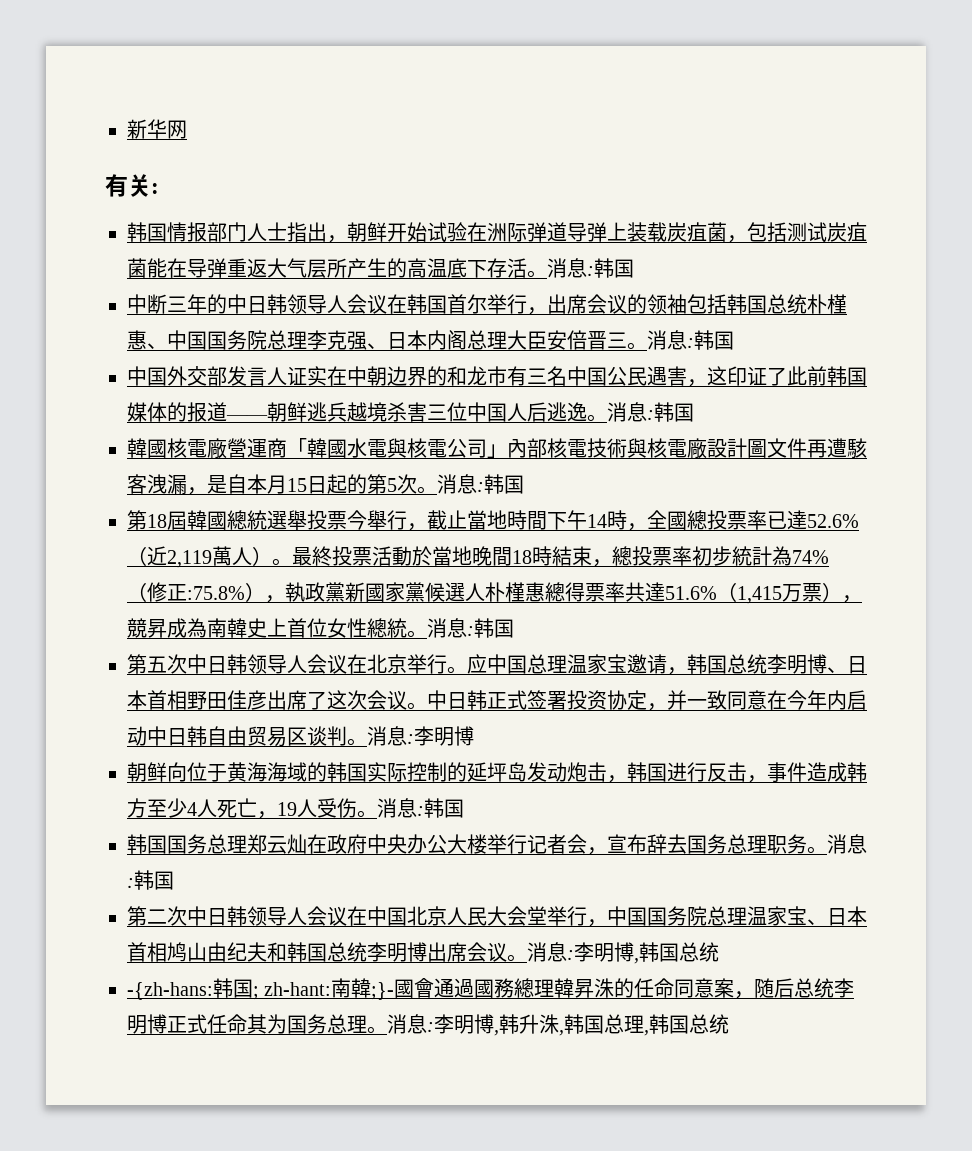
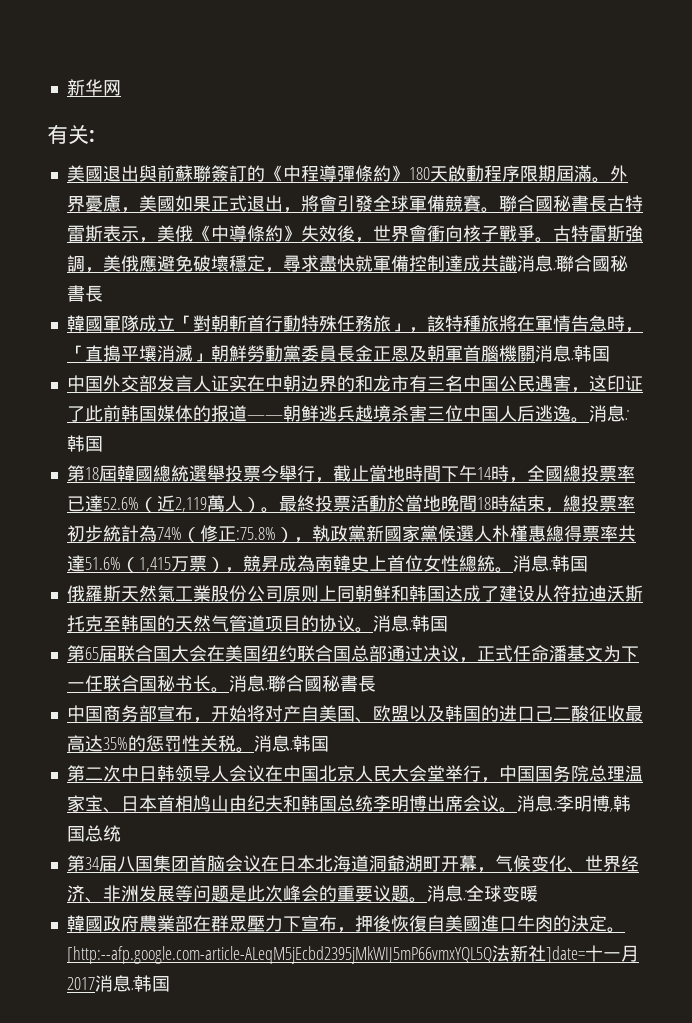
[127,222,867,243] [127,258,634,278] [127,294,847,315] [127,330,647,350] 韩国情报部门人士指出，朝鲜开始试验在洲际弹道导弹上装载炭疽菌，包括测试炭疽菌能在导弹重返大气层所产生的高温底下存活。消息:韩国 // 中断三年的中日韩领导人会议在韩国首尔举行，出席会议的领袖包括韩国总统朴槿惠、中国国务院总理李克强、日本内阁总理大臣安倍晋三。 -> [66,165,628,183] [66,195,643,213] [66,225,643,243] [66,255,628,273] [66,285,103,302] [66,315,643,333] [66,345,535,362] 美國退出與前蘇聯簽訂的《中程導彈條約》180天啟動程序限期屆滿。外界憂慮，美國如果正式退出，將會引發全球軍備競賽。聯合國秘書長古特雷斯表示，美俄《中導條約》失效後，世界會衝向核子戰爭。古特雷斯強調，美俄應避免破壞穩定，尋求盡快就軍備控制達成共識消息:聯合國秘書長 // 韓國軍隊成立「對朝斬首行動特殊任務旅」，該特種旅將在軍情告急時，「直搗平壤消滅」朝鮮勞動黨委員長金正恩及朝軍首腦機關
[127,438,867,459] [127,474,524,495] // 韓國核電廠營運商「韓國水電與核電公司」內部核電技術與核電廠設計圖文件再遭駭客洩漏，是自本月15日起的第5次。消息:韩国 -> (103, 444) none
[127,654,867,675] [127,690,867,711] [127,726,474,747] [127,762,867,783] [127,798,464,819] [127,834,807,855] 第五次中日韩领导人会议在北京举行。应中国总理温家宝邀请，韩国总统李明博、日本首相野田佳彦出席了这次会议。中日韩正式签署投资协定，并一致同意在今年内启动中日韩自由贸易区谈判。消息:李明博 // 朝鲜向位于黄海海域的韩国实际控制的延坪岛发动炮击，韩国进行反击，事件造成韩方至少4人死亡，19人受伤。消息:韩国 // 韩国国务总理郑云灿在政府中央办公大楼举行记者会，宣布辞去国务总理职务 -> [66,585,643,602] [66,615,448,633] [66,645,639,663] [66,675,376,693] [66,705,643,723] [66,735,236,752] 俄羅斯天然氣工業股份公司原则上同朝鲜和韩国达成了建设从符拉迪沃斯托克至韩国的天然气管道项目的协议。消息:韩国 // 第65届联合国大会在美国纽约联合国总部通过决议，正式任命潘基文为下一任联合国秘书长。消息:聯合國秘書長 // 中国商务部宣布，开始将对产自美国、欧盟以及韩国的进口己二酸征收最高达35%的惩罚性关税
[127,978,855,1000] [127,1014,729,1036] -{zh-hans:韩国; zh-hant:南韓;}-國會通過國務總理韓昇洙的任命同意案，随后总统李明博正式任命其为国务总理。消息:李明博,韩升洙,韩国总理,韩国总统 -> [66,855,639,873] [66,885,538,903] [66,915,625,933] [66,945,639,964] [66,975,170,992] 第34届八国集团首脑会议在日本北海道洞爺湖町开幕，气候变化、世界经济、非洲发展等问题是此次峰会的重要议题。消息:全球变暖 // 韓國政府農業部在群眾壓力下宣布，押後恢復自美國進口牛肉的決定。[http:--afp.google.com-article-ALeqM5jEcbd2395jMkWIJ5mP66vmxYQL5Q法新社]date=十一月2017消息:韩国

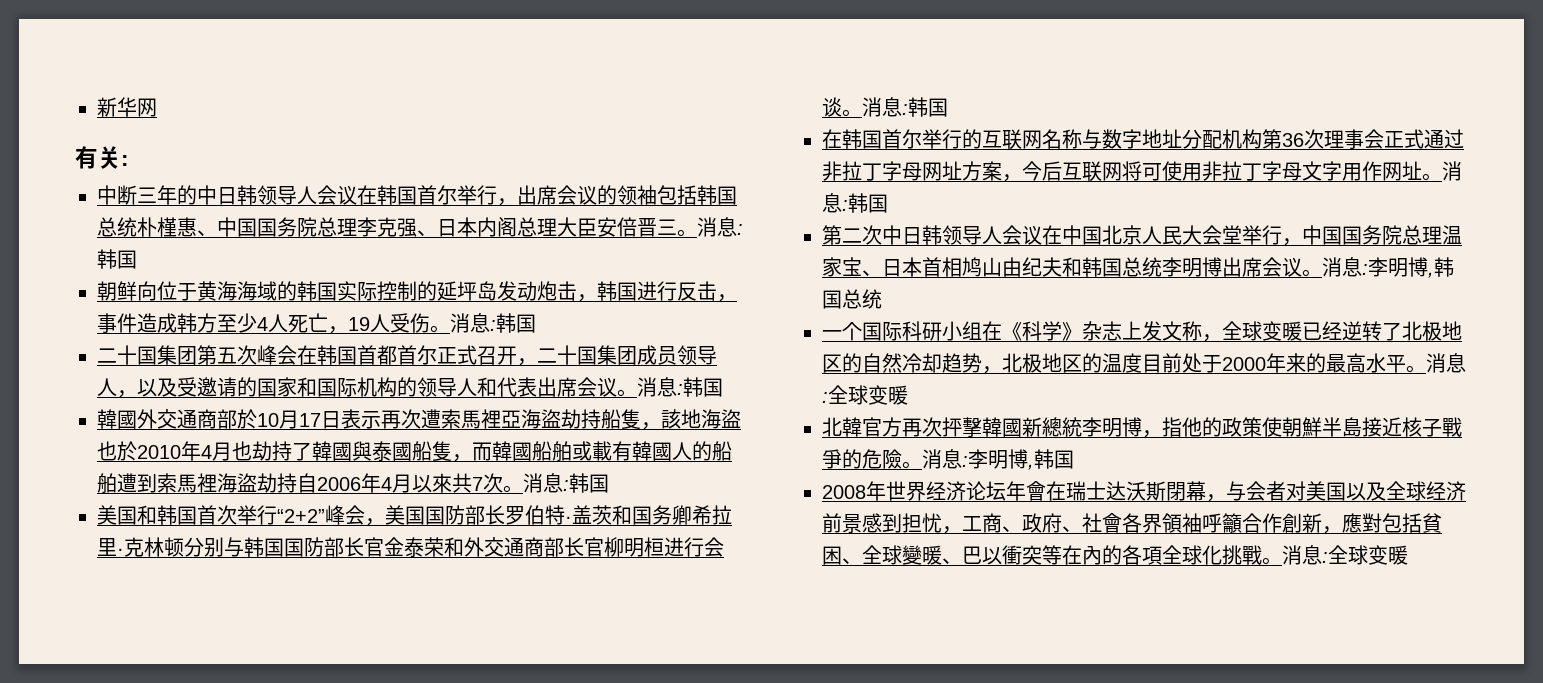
[66,165,628,183] [66,195,643,213] [66,225,643,243] [66,255,628,273] [66,285,103,302] [66,315,643,333] [66,345,610,362] [66,375,643,393] [66,405,629,423] [66,435,103,452] [66,465,635,483] [66,495,635,513] [66,525,636,543] [66,555,588,573] [66,585,643,602] [66,615,448,633] [66,645,639,663] [66,675,376,693] [66,705,643,723] [66,735,236,752] 美國退出與前蘇聯簽訂的《中程導彈條約》180天啟動程序限期屆滿。外界憂慮，美國如果正式退出，將會引發全球軍備競賽。聯合國秘書長古特雷斯表示，美俄《中導條約》失效後，世界會衝向核子戰爭。古特雷斯強調，美俄應避免破壞穩定，尋求盡快就軍備控制達成共識消息:聯合國秘書長 // 韓國軍隊成立「對朝斬首行動特殊任務旅」，該特種旅將在軍情告急時，「直搗平壤消滅」朝鮮勞動黨委員長金正恩及朝軍首腦機關消息:韩国 // 中国外交部发言人证实在中朝边界的和龙市有三名中国公民遇害，这印证了此前韩国媒体的报道——朝鲜逃兵越境杀害三位中国人后逃逸。消息:韩国 // 第18屆韓國總統選舉投票今舉行，截止當地時間下午14時，全國總投票率已達52.6%（近2,119萬人）。最終投票活動於當地晚間18時結束，總投票率初步統計為74%（修正:75.8%），執政黨新國家黨候選人朴槿惠總得票率共達51.6%（1,415万票），競昇成為南韓史上首位女性總統。消息:韩国 // 俄羅斯天然氣工業股份公司原则上同朝鲜和韩国达成了建设从符拉迪沃斯托克至韩国的天然气管道项目的协议。消息:韩国 // 第65届联合国大会在美国纽约联合国总部通过决议，正式任命潘基文为下一任联合国秘书长。消息:聯合國秘書長 // 中国商务部宣布，开始将对产自美国、欧盟以及韩国的进口己二酸征收最高达35%的惩罚性关税 -> [97,185,737,206] [97,217,743,237] [97,249,137,269] [97,281,737,302] [97,313,536,334] [97,345,717,366] [97,377,723,398] [97,409,741,430] [97,441,732,462] [97,473,609,493] [97,505,732,526] [97,537,724,557] [822,97,948,117] [822,129,1464,150] [822,161,1422,182] 中断三年的中日韩领导人会议在韩国首尔举行，出席会议的领袖包括韩国总统朴槿惠、中国国务院总理李克强、日本内阁总理大臣安倍晋三。消息:韩国 // 朝鲜向位于黄海海域的韩国实际控制的延坪岛发动炮击，韩国进行反击，事件造成韩方至少4人死亡，19人受伤。消息:韩国 // 二十国集团第五次峰会在韩国首都首尔正式召开，二十国集团成员领导人，以及受邀请的国家和国际机构的领导人和代表出席会议。消息:韩国 // 韓國外交通商部於10月17日表示再次遭索馬裡亞海盜劫持船隻，該地海盜也於2010年4月也劫持了韓國與泰國船隻，而韓國船舶或載有韓國人的船舶遭到索馬裡海盜劫持自2006年4月以來共7次。消息:韩国 // 美国和韩国首次举行“2+2”峰会，美国国防部长罗伯特·盖茨和国务卿希拉里·克林顿分别与韩国国防部长官金泰荣和外交通商部长官柳明桓进行会谈。消息:韩国 // 在韩国首尔举行的互联网名称与数字地址分配机构第36次理事会正式通过非拉丁字母网址方案，今后互联网将可使用非拉丁字母文字用作网址
[66,855,639,873] [66,885,409,903] 第34届八国集团首脑会议在日本北海道洞爺湖町开幕，气候变化、世界经济、非洲发展等问题是此次峰会的重要议题 -> [822,321,1462,342] [822,353,1406,374] 一个国际科研小组在《科学》杂志上发文称，全球变暖已经逆转了北极地区的自然冷却趋势，北极地区的温度目前处于2000年来的最高水平
[66,915,625,933] [66,945,639,964] [66,975,170,992] 韓國政府農業部在群眾壓力下宣布，押後恢復自美國進口牛肉的決定。[http:--afp.google.com-article-ALeqM5jEcbd2395jMkWIJ5mP66vmxYQL5Q法新社]date=十一月2017消息:韩国 -> [822,417,1462,438] [822,449,1074,470] [822,481,1466,502] [822,513,1442,534] [822,545,1408,565] 北韓官方再次抨擊韓國新總統李明博，指他的政策使朝鮮半島接近核子戰爭的危險。消息:李明博,韩国 // 2008年世界经济论坛年會在瑞士达沃斯閉幕，与会者对美国以及全球经济前景感到担忧，工商、政府、社會各界領袖呼籲合作創新，應對包括貧困、全球變暖、巴以衝突等在內的各項全球化挑戰。消息:全球变暖

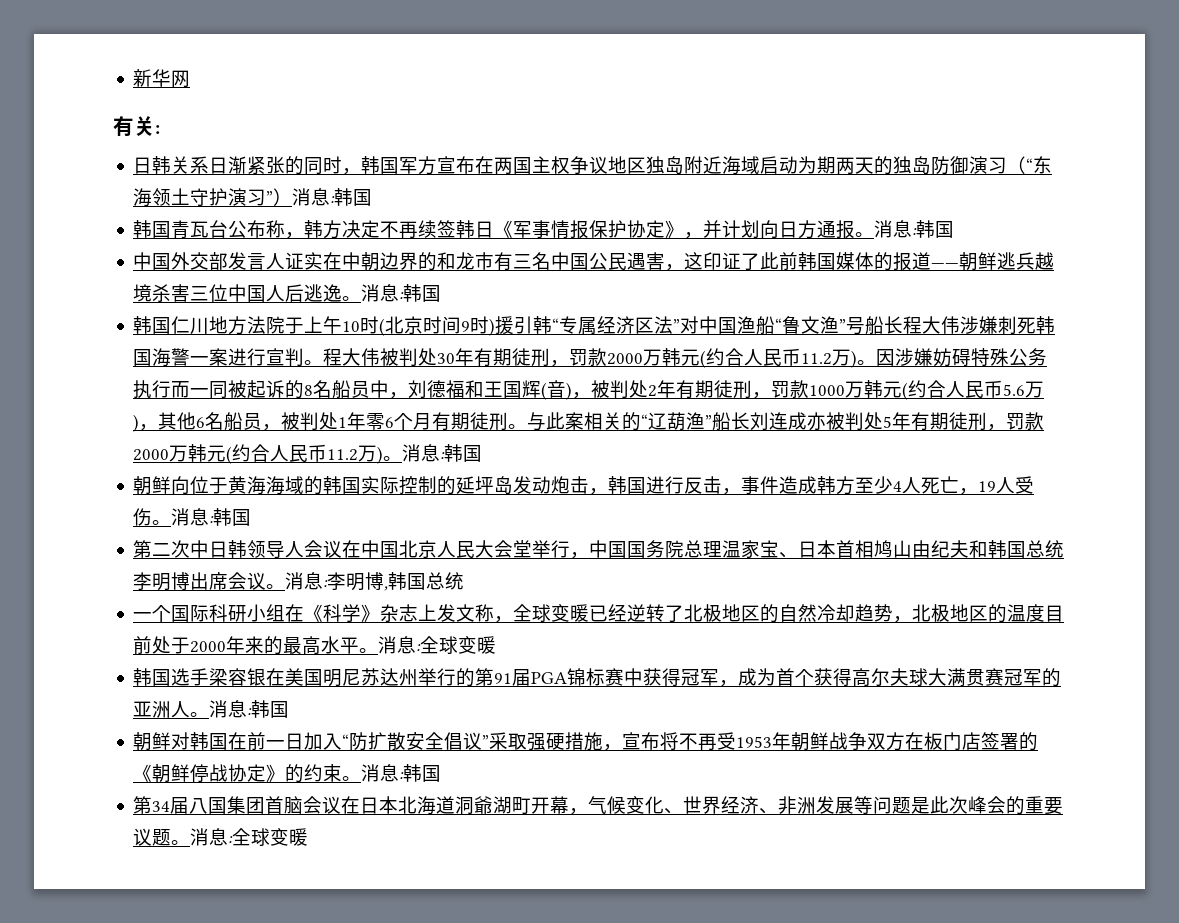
[97,185,737,206] [97,217,677,237] 中断三年的中日韩领导人会议在韩国首尔举行，出席会议的领袖包括韩国总统朴槿惠、中国国务院总理李克强、日本内阁总理大臣安倍晋三 -> [133,156,1053,175] [133,188,373,207] [133,220,955,239] [133,252,1055,271] [133,284,442,302] [133,316,1056,336] [133,348,1048,368] [133,380,1045,400] [133,412,1045,432] [133,444,384,464] 日韩关系日渐紧张的同时，韩国军方宣布在两国主权争议地区独岛附近海域启动为期两天的独岛防御演习（“东海领土守护演习”）消息:韩国 // 韩国青瓦台公布称，韩方决定不再续签韩日《军事情报保护协定》，并计划向日方通报。消息:韩国 // 中国外交部发言人证实在中朝边界的和龙市有三名中国公民遇害，这印证了此前韩国媒体的报道——朝鲜逃兵越境杀害三位中国人后逃逸。消息:韩国 // 韩国仁川地方法院于上午10时(北京时间9时)援引韩“专属经济区法”对中国渔船“鲁文渔”号船长程大伟涉嫌刺死韩国海警一案进行宣判。程大伟被判处30年有期徒刑，罚款2000万韩元(约合人民币11.2万)。因涉嫌妨碍特殊公务执行而一同被起诉的8名船员中，刘德福和王国辉(音)，被判处2年有期徒刑，罚款1000万韩元(约合人民币5.6万)，其他6名船员，被判处1年零6个月有期徒刑。与此案相关的“辽葫渔”船长刘连成亦被判处5年有期徒刑，罚款2000万韩元(约合人民币11.2万)
[97,345,717,366] [97,377,723,398] [97,409,741,430] [97,441,732,462] [97,473,609,493] [97,505,732,526] [97,537,724,557] [822,97,948,117] [822,129,1464,150] [822,161,1462,182] [822,193,888,213] // 二十国集团第五次峰会在韩国首都首尔正式召开，二十国集团成员领导人，以及受邀请的国家和国际机构的领导人和代表出席会议。消息:韩国 // 韓國外交通商部於10月17日表示再次遭索馬裡亞海盜劫持船隻，該地海盜也於2010年4月也劫持了韓國與泰國船隻，而韓國船舶或載有韓國人的船舶遭到索馬裡海盜劫持自2006年4月以來共7次。消息:韩国 // 美国和韩国首次举行“2+2”峰会，美国国防部长罗伯特·盖茨和国务卿希拉里·克林顿分别与韩国国防部长官金泰荣和外交通商部长官柳明桓进行会谈。消息:韩国 // 在韩国首尔举行的互联网名称与数字地址分配机构第36次理事会正式通过非拉丁字母网址方案，今后互联网将可使用非拉丁字母文字用作网址。消息:韩国 -> (252, 517) none
[822,417,1462,438] [822,449,1074,470] [822,481,1466,502] [822,513,1442,534] [822,545,1262,565] 北韓官方再次抨擊韓國新總統李明博，指他的政策使朝鮮半島接近核子戰爭的危險。消息:李明博,韩国 // 2008年世界经济论坛年會在瑞士达沃斯閉幕，与会者对美国以及全球经济前景感到担忧，工商、政府、社會各界領袖呼籲合作創新，應對包括貧困、全球變暖、巴以衝突等在內的各項全球化挑戰 -> [133,668,1062,687] [133,700,290,718] [133,732,1039,751] [133,764,442,783] [133,796,1064,815] [133,828,172,846] 韩国选手梁容银在美国明尼苏达州举行的第91届PGA锦标赛中获得冠军，成为首个获得高尔夫球大满贯赛冠军的亚洲人。消息:韩国 // 朝鲜对韩国在前一日加入“防扩散安全倡议”采取强硬措施，宣布将不再受1953年朝鲜战争双方在板门店签署的《朝鲜停战协定》的约束。消息:韩国 // 第34届八国集团首脑会议在日本北海道洞爺湖町开幕，气候变化、世界经济、非洲发展等问题是此次峰会的重要议题

